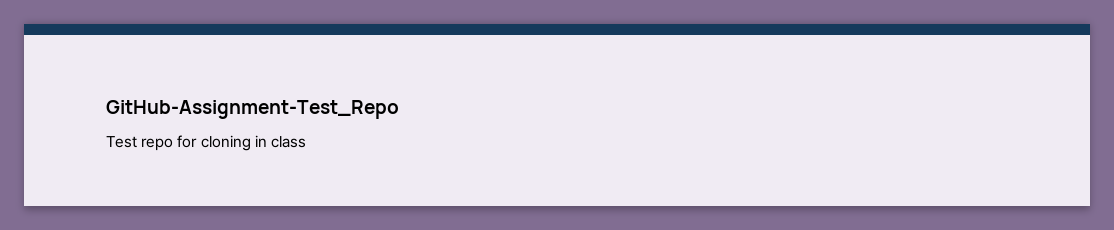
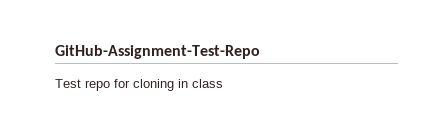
[106,100,399,119] GitHub-Assignment-Test_Repo -> [55,45,260,59] GitHub-Assignment-Test-Repo

